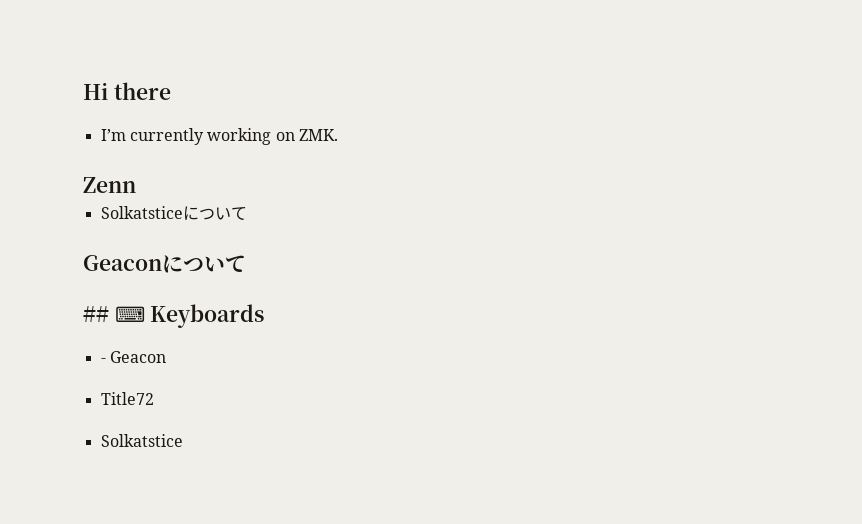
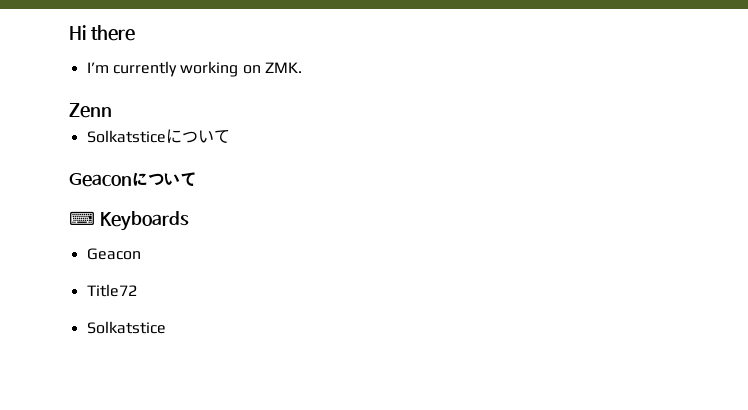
[83,306,109,322] ## -> (196, 179) none
[100,358,106,363] - -> (189, 221) none

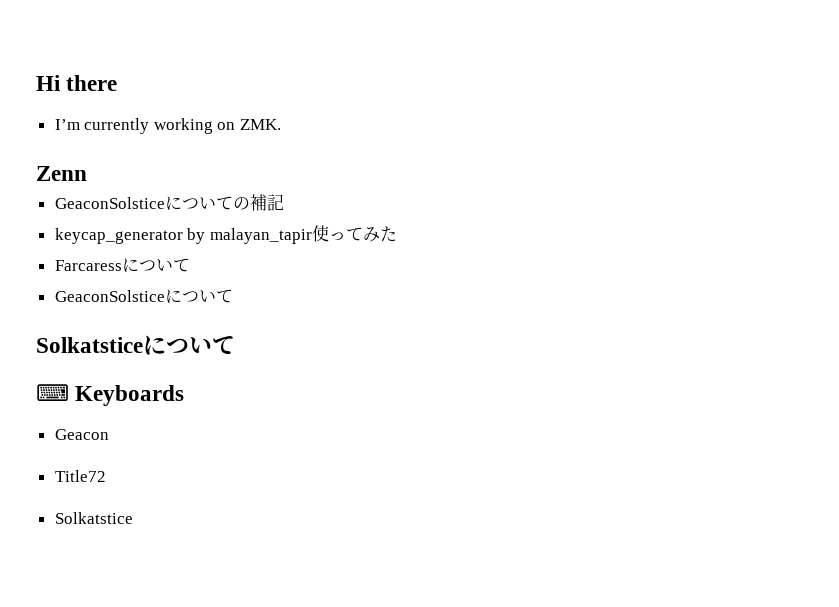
[86,129,230,143] [69,173,132,187] Solkatsticeについて // Geacon -> [54,194,284,211] [54,225,397,244] [54,258,190,272] [54,289,233,303] [36,337,143,353] GeaconSolsticeについての補記 // keycap_generator by malayan_tapir使ってみた // Farcaressについて // GeaconSolsticeについて // Solkatstice

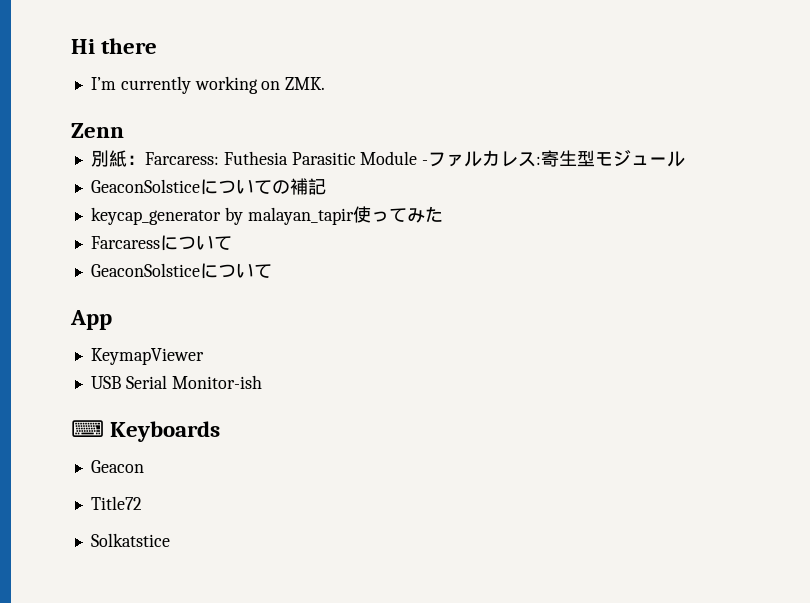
(87, 173) none -> [90,150,686,167] // 別紙：Farcaress: Futhesia Parasitic Module -ファルカレス:寄生型モジュール
[36,335,235,355] Solkatsticeについて -> [70,310,112,330] [90,348,204,365] [90,375,262,389] App // KeymapViewer // USB Serial Monitor-ish

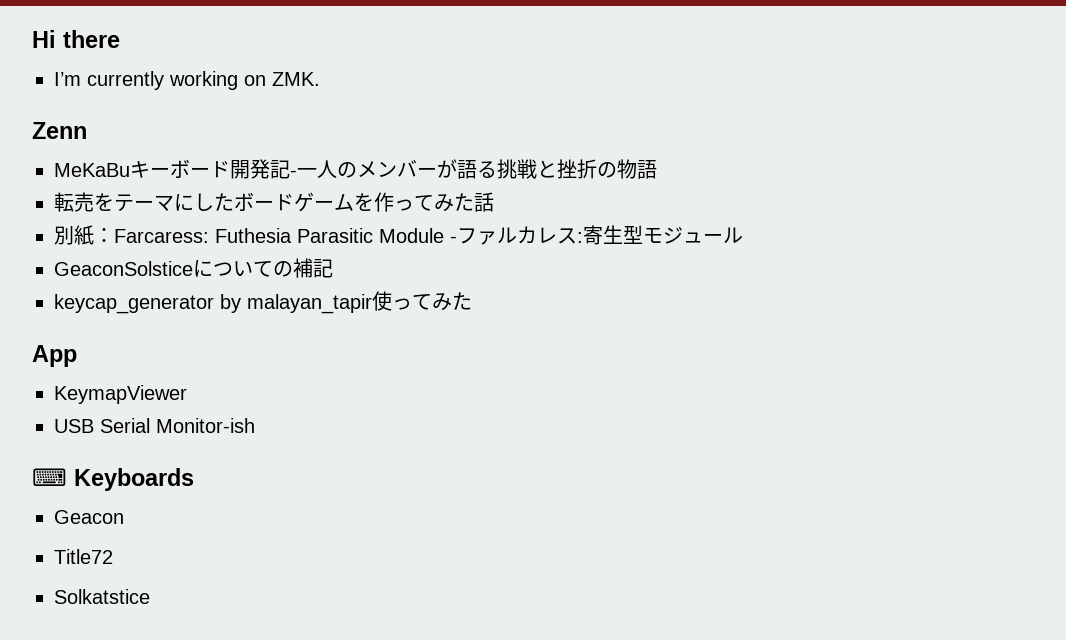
(124, 130) none -> [54,159,657,179] [54,192,494,212] // MeKaBuキーボード開発記-一人のメンバーが語る挑戦と挫折の物語 // 転売をテーマにしたボードゲームを作ってみた話
[90,235,232,251] [90,263,272,279] // Farcaressについて // GeaconSolsticeについて -> (472, 301) none

